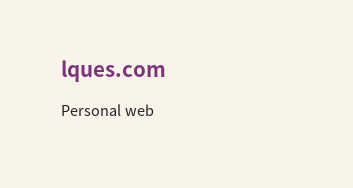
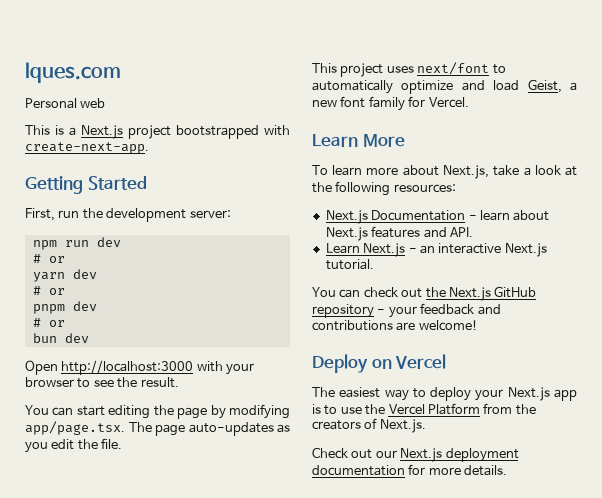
(154, 110) none -> [25,125,290,139] [25,142,149,154] [25,176,147,194] [25,208,231,222] [32,237,121,250] [32,254,65,263] [32,269,97,282] [32,286,65,295] [32,301,97,314] [32,318,65,327] [32,333,89,343] [25,360,255,375] [25,377,179,388] [25,404,290,419] [25,421,290,436] [25,438,123,453] [312,62,506,77] [312,79,577,94] [312,96,469,111] [312,134,405,147] [312,165,577,179] [312,181,456,196] [325,210,550,224] [325,226,473,241] [325,243,547,257] [325,259,374,270] [312,286,537,301] [312,303,501,318] [312,320,478,331] [312,354,447,373] [312,387,577,401] [312,403,536,415] [312,418,426,433] [312,447,519,462] [312,464,508,476] // This is a Next.js project bootstrapped with create-next-app. // Getting Started // First, run the development server: // npm run dev // # or // yarn dev // # or // pnpm dev // # or // bun dev // Open http://localhost:3000 with your browser to see the result. // You can start editing the page by modifying app/page.tsx. The page auto-updates as you edit the file. // This project uses next/font to automatically optimize and load Geist, a new font family for Vercel. // Learn More // To learn more about Next.js, take a look at the following resources: // Next.js Documentation - learn about Next.js features and API. // Learn Next.js - an interactive Next.js tutorial. // You can check out the Next.js GitHub repository - your feedback and contributions are welcome! // Deploy on Vercel // The easiest way to deploy your Next.js app is to use the Vercel Platform from the creators of Next.js. // Check out our Next.js deployment documentation for more details.

